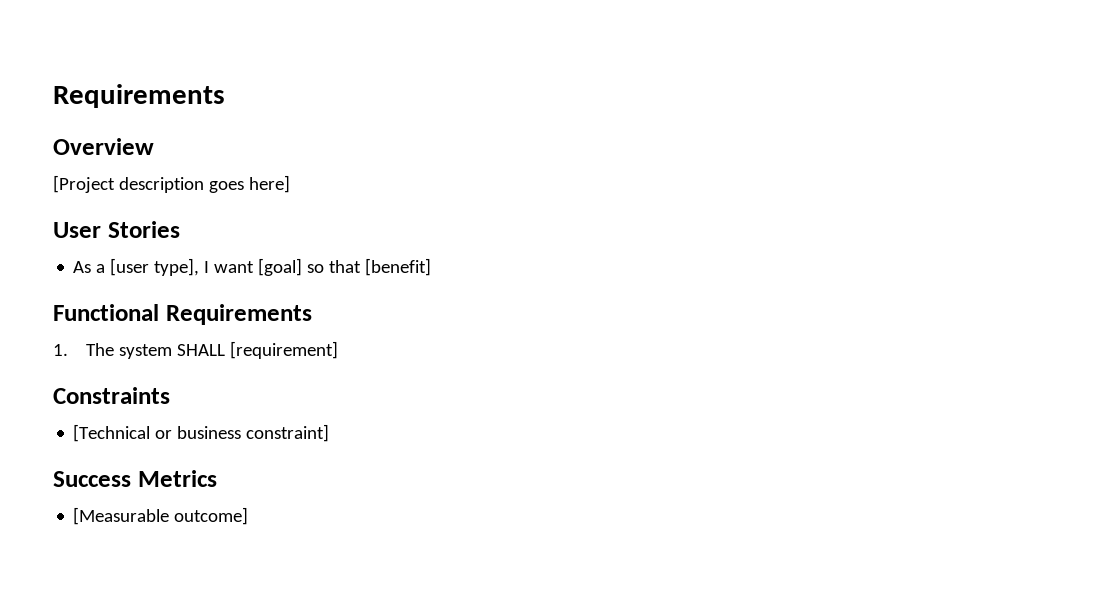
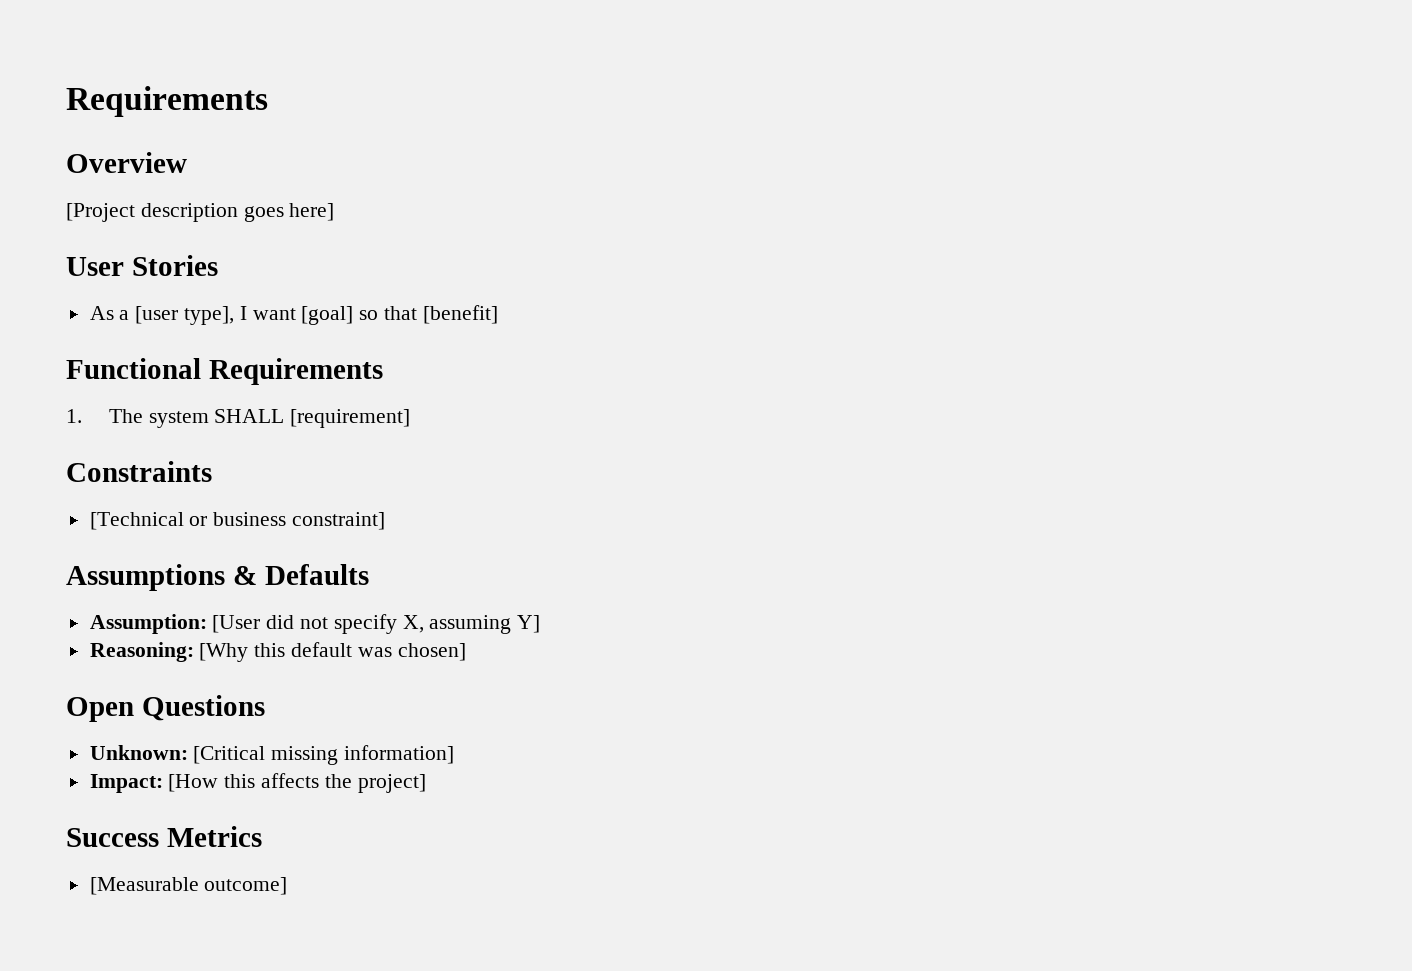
(330, 433) none -> [66,564,369,591] [89,614,541,634] [89,642,466,662] [66,695,265,722] [89,745,455,765] [89,773,426,793] // Assumptions & Defaults // Assumption: [User did not specify X, assuming Y] // Reasoning: [Why this default was chosen] // Open Questions // Unknown: [Critical missing information] // Impact: [How this affects the project]

